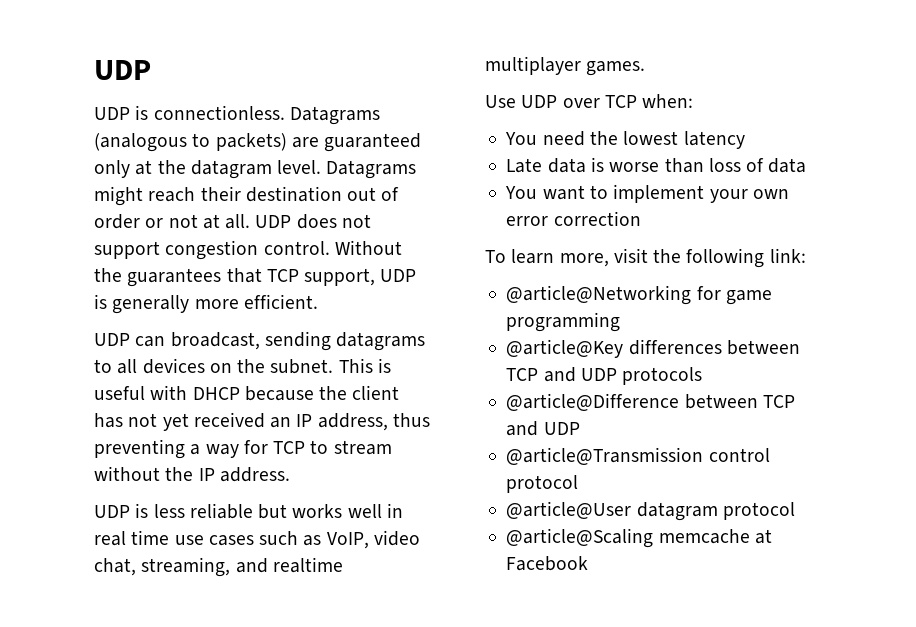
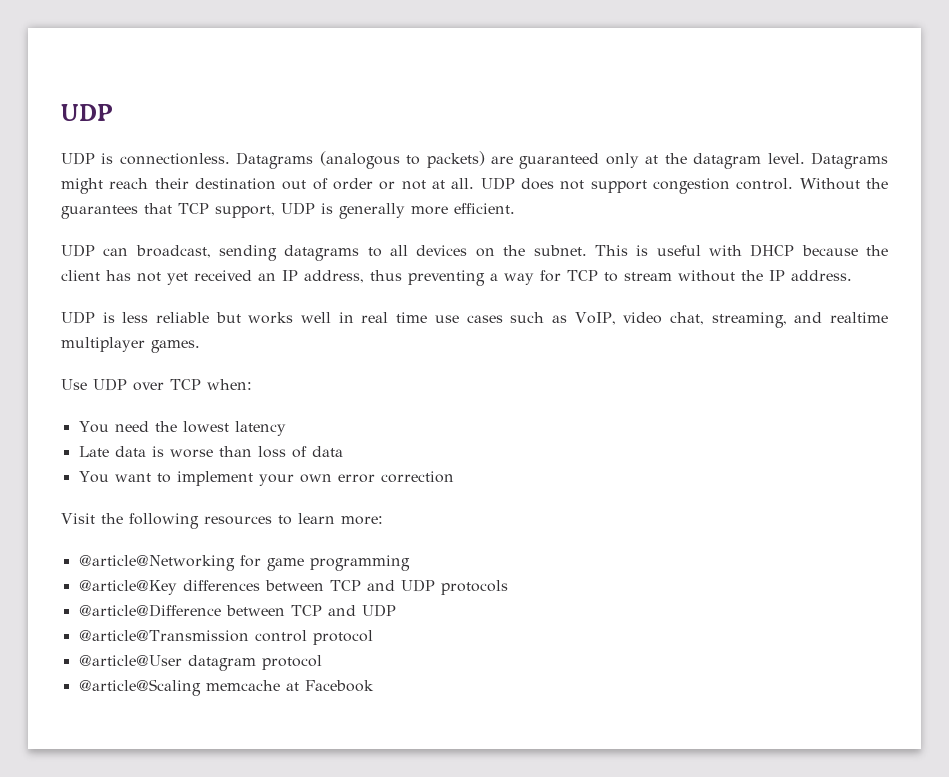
[485,248,806,268] To learn more, visit the following link: -> [61,513,383,529] Visit the following resources to learn more:

